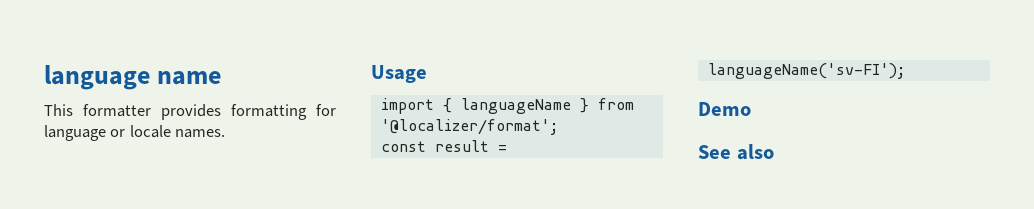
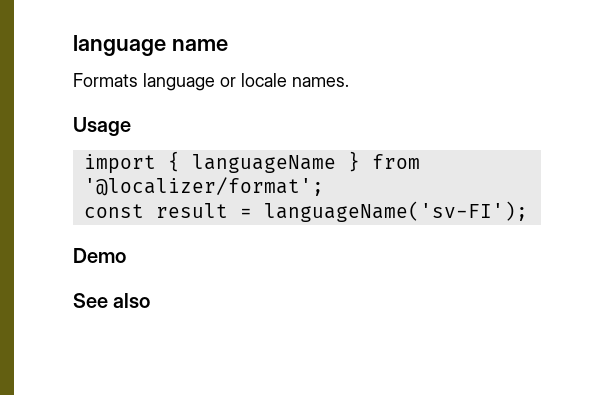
[44,104,336,120] This formatter provides formatting for -> [73,73,138,87] Formats

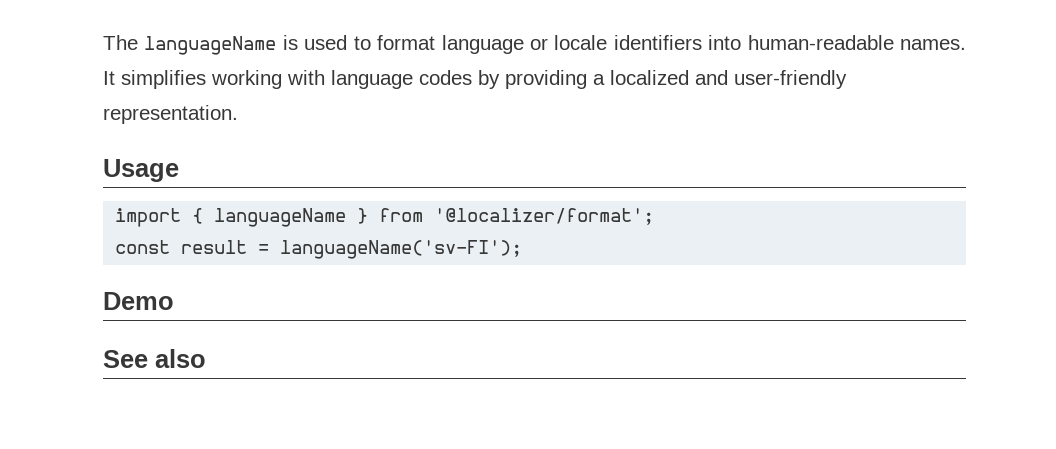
[73,35,228,56] [73,73,349,91] language name // Formats language or locale names. -> [103,35,966,55] [103,70,847,89] [103,105,238,124] The languageName is used to format language or locale identifiers into human-readable names. It simplifies working with language codes by providing a localized and user-friendly representation.

